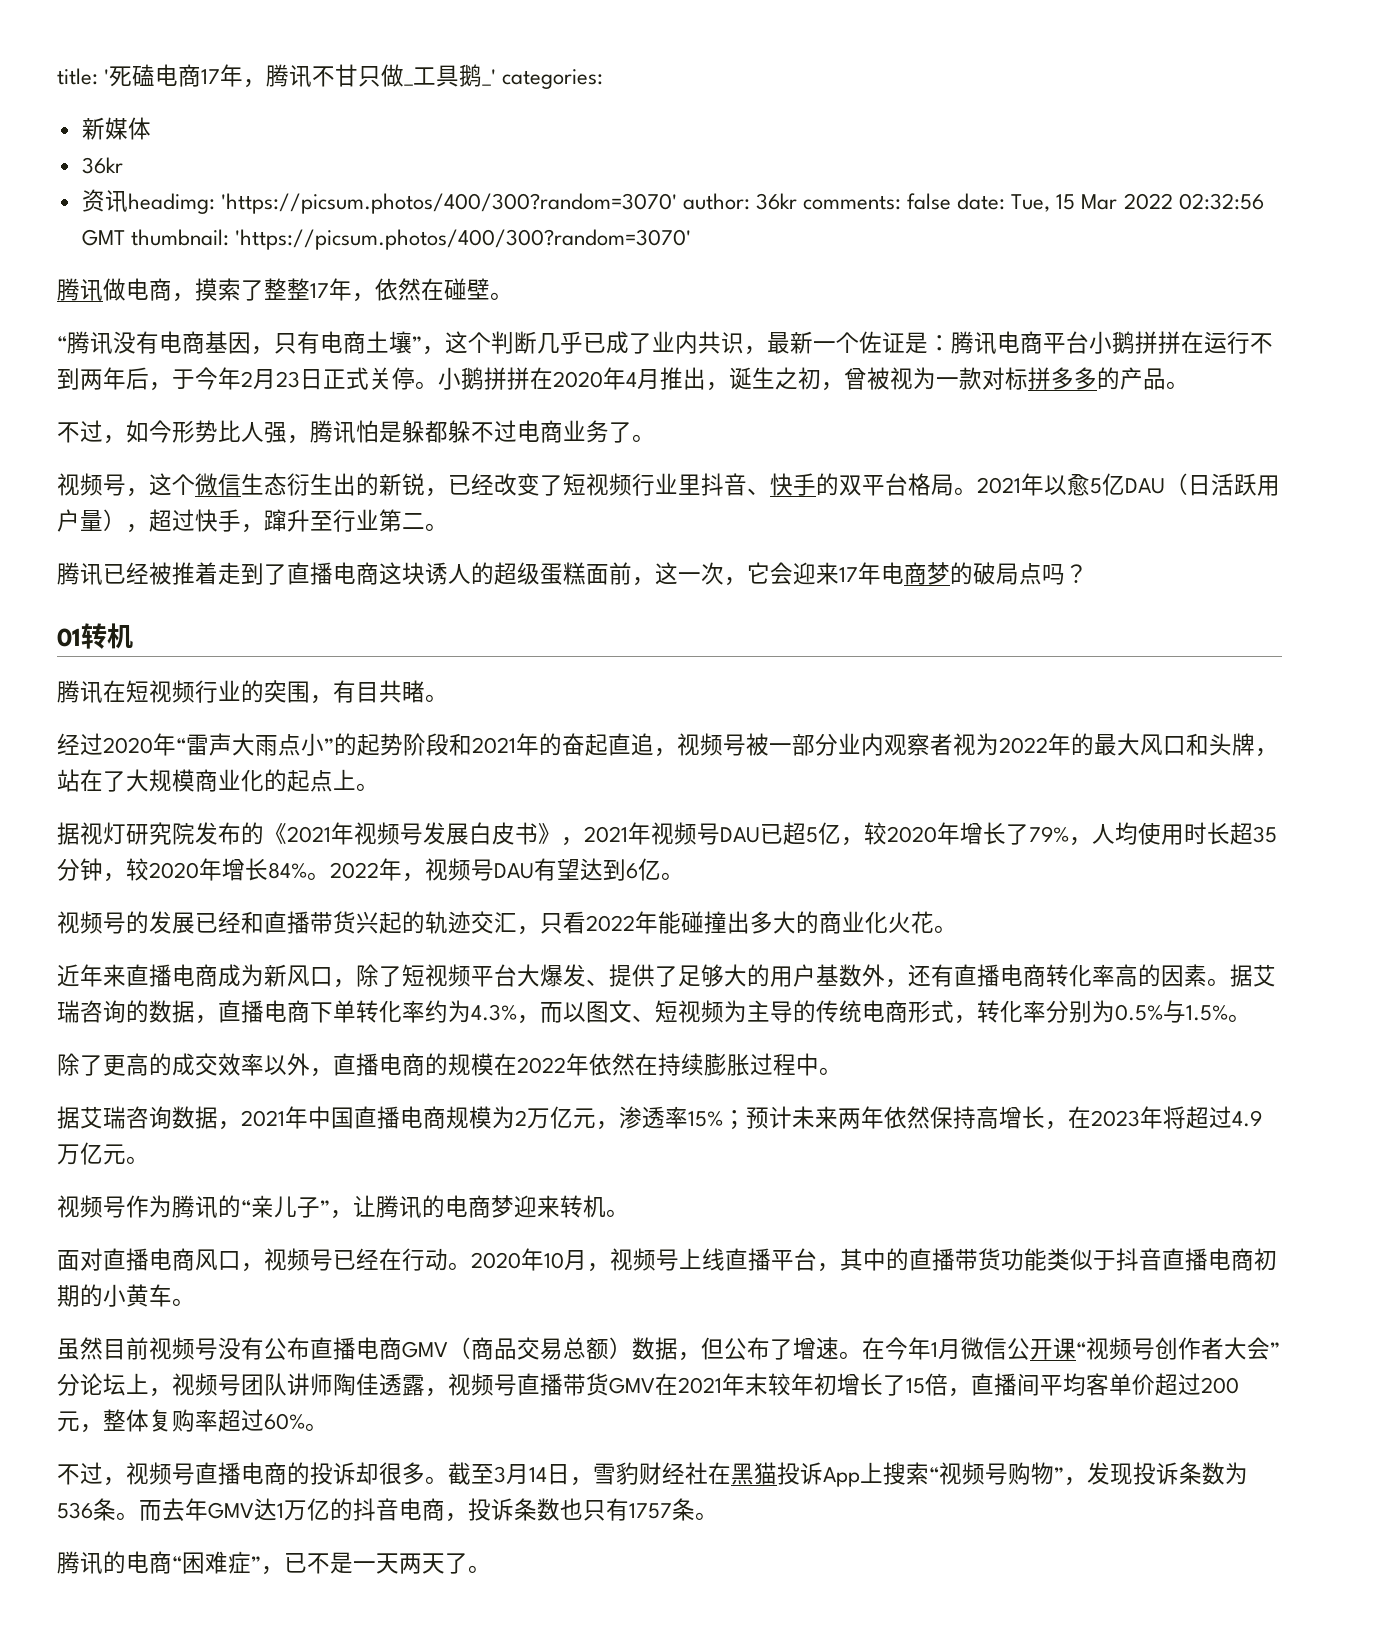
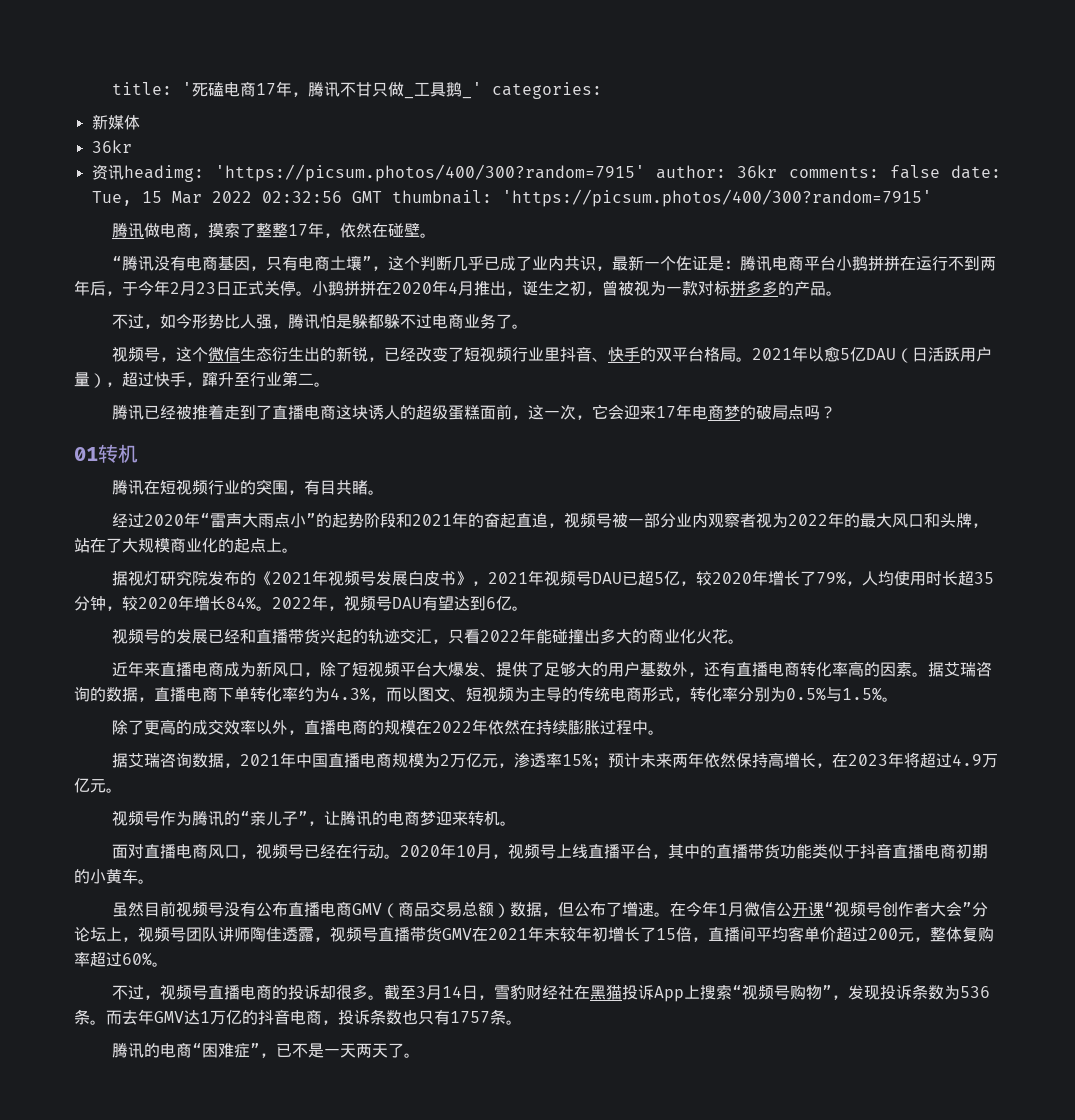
[220,193,677,214] 'https://picsum.photos/400/300?random=3070' -> [214,164,645,182] 'https://picsum.photos/400/300?random=7915'
[234,229,691,250] 'https://picsum.photos/400/300?random=3070' -> [501,189,932,207] 'https://picsum.photos/400/300?random=7915'

